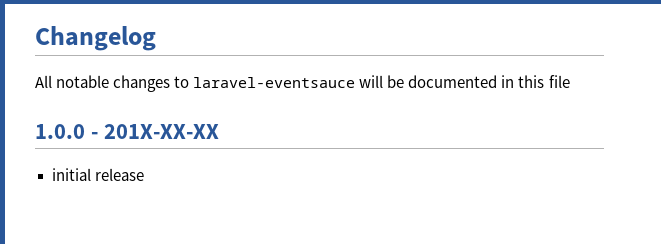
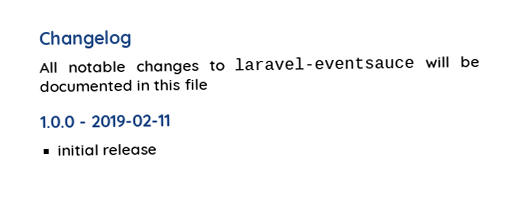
[104,124,220,139] 201X-XX-XX -> [91,114,171,128] 2019-02-11

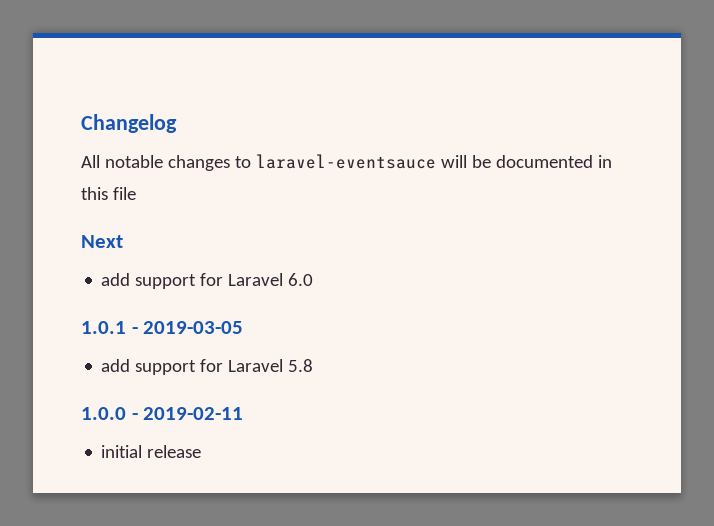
(208, 84) none -> [81,235,123,248] [101,273,314,289] [81,321,244,334] [101,359,314,375] // Next // add support for Laravel 6.0 // 1.0.1 - 2019-03-05 // add support for Laravel 5.8

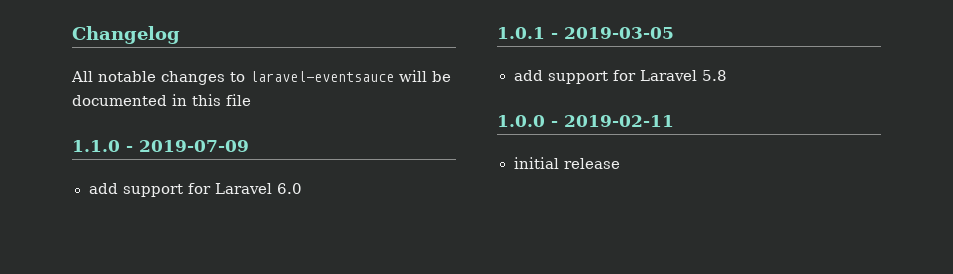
[81,235,123,248] Next -> [72,140,249,152] 1.1.0 - 2019-07-09

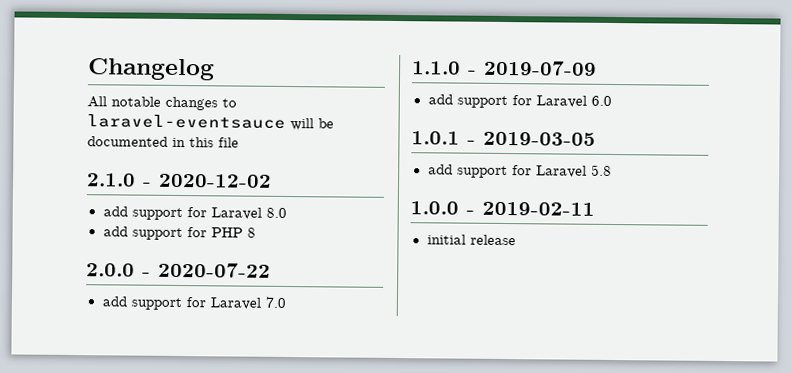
(251, 100) none -> [86,173,272,188] [102,206,287,221] [102,226,256,241] [86,262,271,278] [101,296,286,311] // 2.1.0 - 2020-12-02 // add support for Laravel 8.0 // add support for PHP 8 // 2.0.0 - 2020-07-22 // add support for Laravel 7.0

